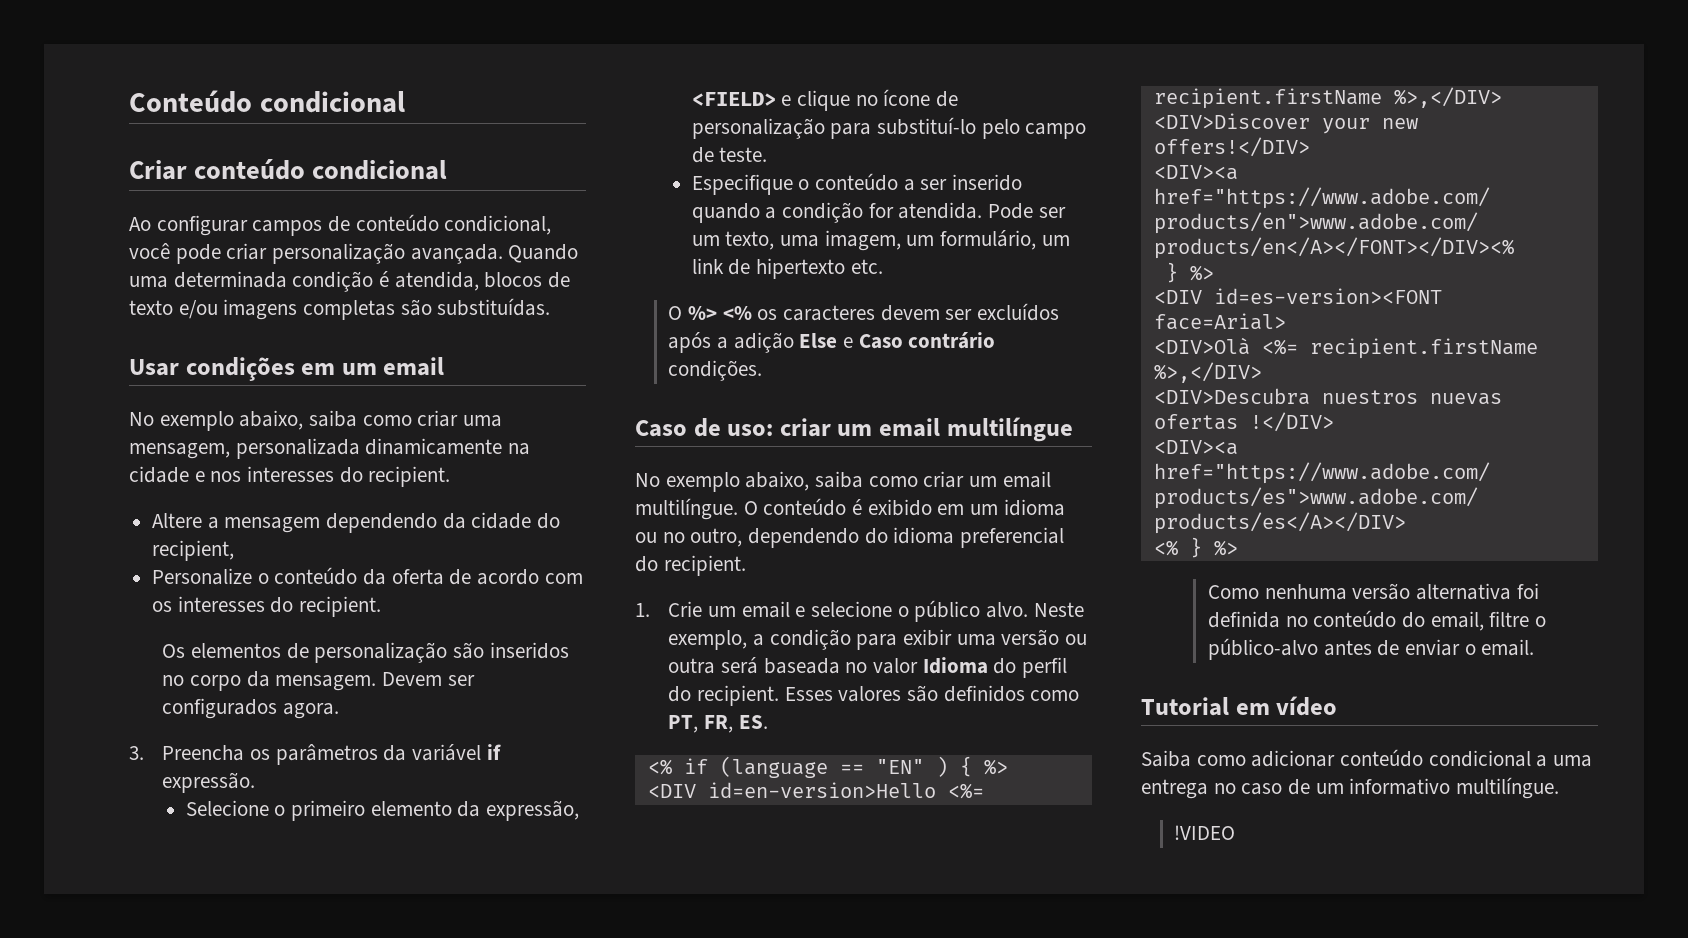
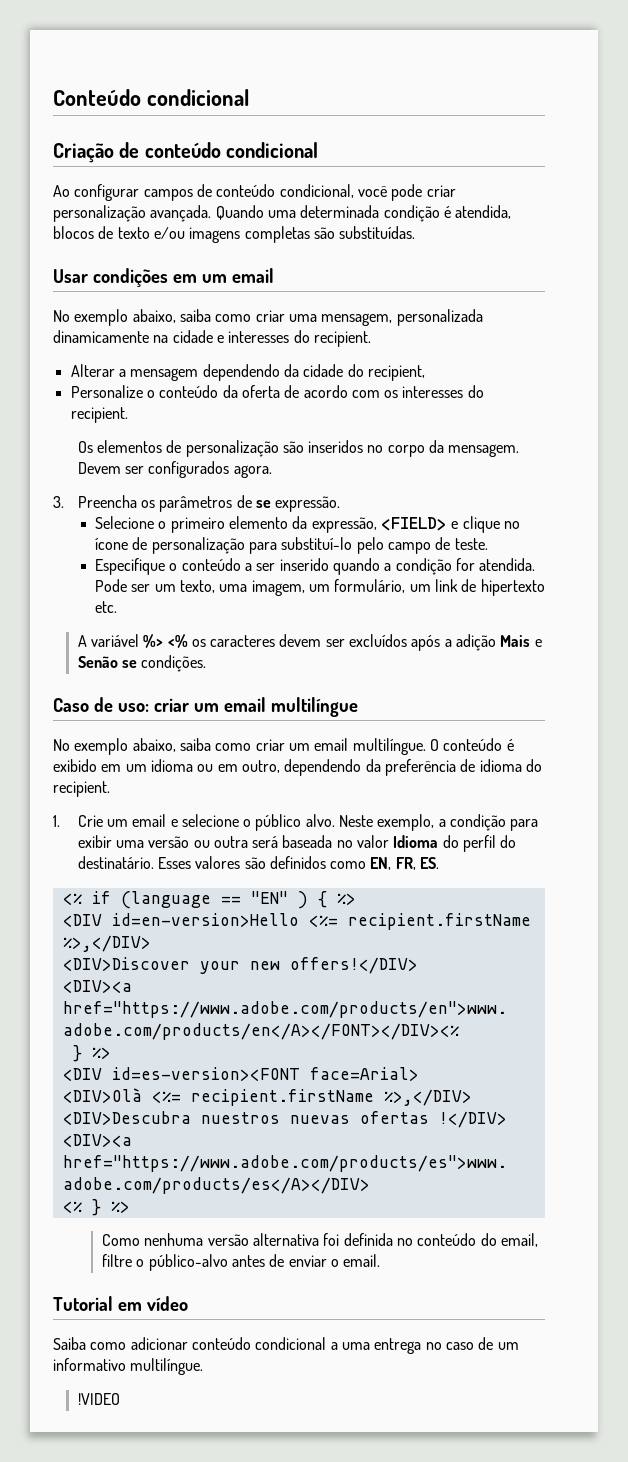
[129,160,187,180] Criar -> [53,142,140,163] Criação de
[210,466,451,487] [152,513,203,528] nos interesses do recipient. // Altere -> [228,330,371,347] [70,364,115,377] interesses do recipient. // Alterar
[383,744,501,761] da variável if -> [236,495,271,508] de se
[668,306,683,320] O -> [77,634,139,647] A variável
[799,332,996,349] Else e Caso contrário -> [500,635,542,647] [77,656,137,668] Mais e Senão se
[662,532,685,543] no -> [217,764,238,772] em
[864,527,1065,548] do idioma preferencial -> [365,759,522,776] da preferência de idioma
[697,685,780,706] recipient. -> [77,856,154,869] destinatário.
[668,715,699,733] PT, -> [370,857,392,870] EN,

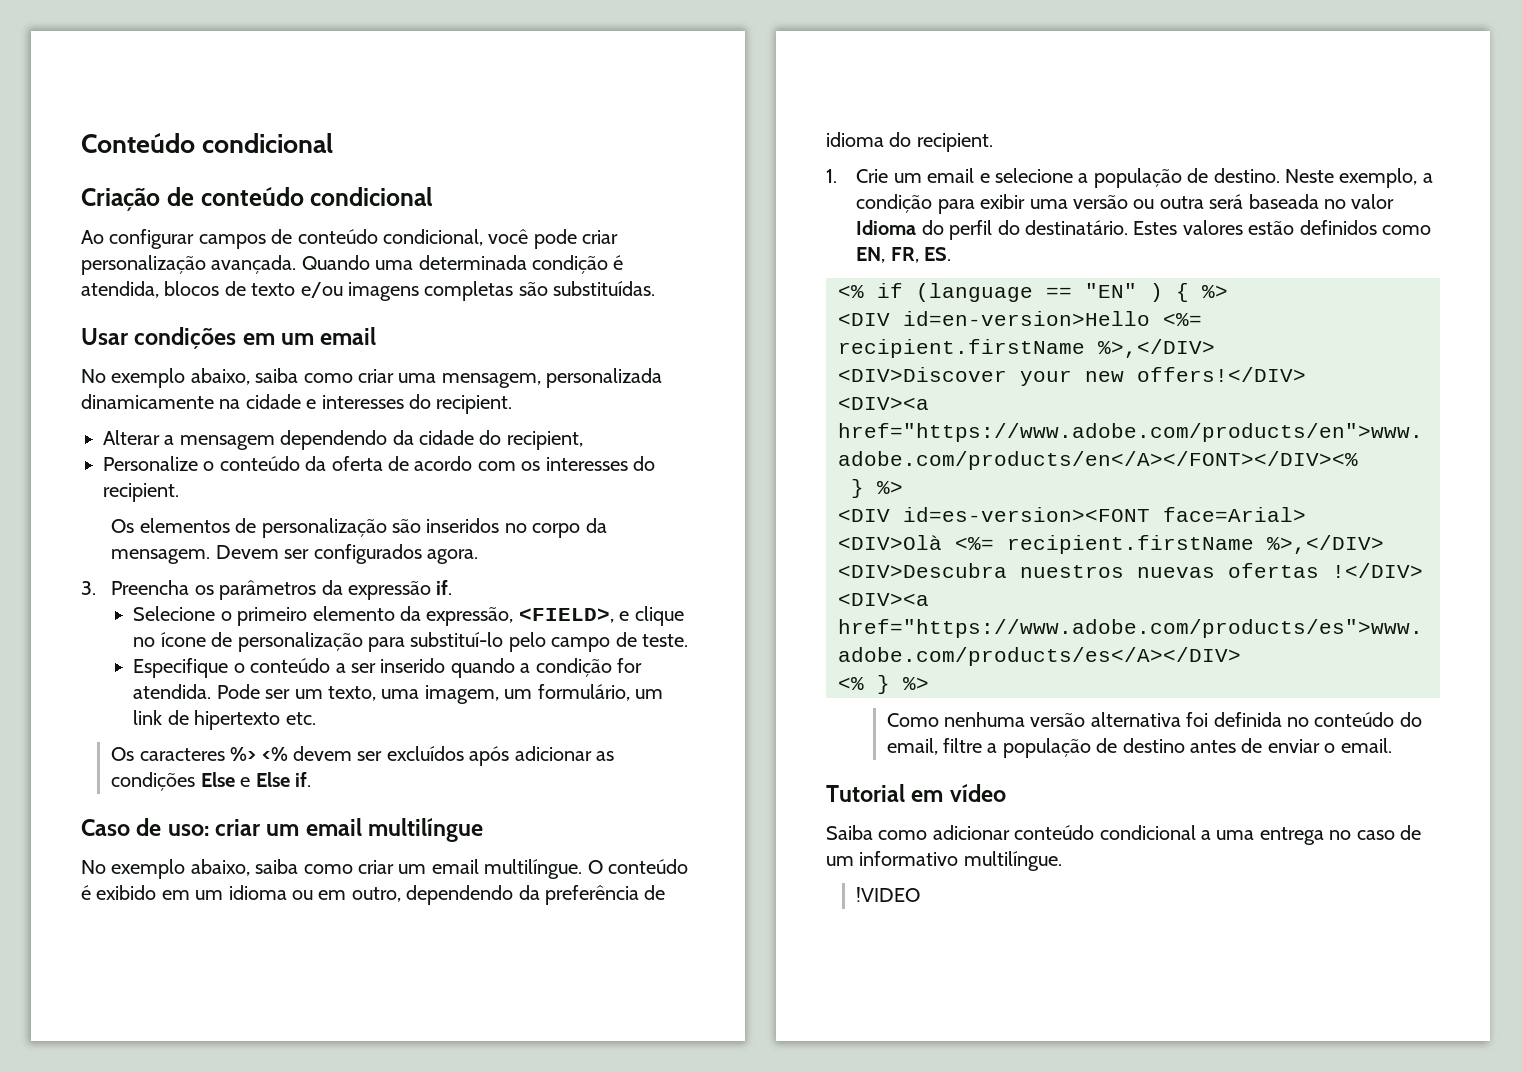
[236,495,341,512] de se expressão. -> [321,580,453,600] da expressão if.
[381,517,448,531] <FIELD> -> [518,608,614,623] <FIELD>,
[77,634,542,651] [77,655,207,672] A variável %> <% os caracteres devem ser excluídos após a adição Mais e Senão se condições. -> [111,746,614,766] [111,772,311,791] Os caracteres %> <% devem ser excluídos após adicionar as condições Else e Else if.
[243,814,335,831] o público alvo. -> [1078,168,1280,188] a população de destino.
[157,856,266,869] Esses valores são -> [1133,220,1295,235] Estes valores estão
[136,1254,228,1271] o público-alvo -> [987,738,1185,758] a população de destino

